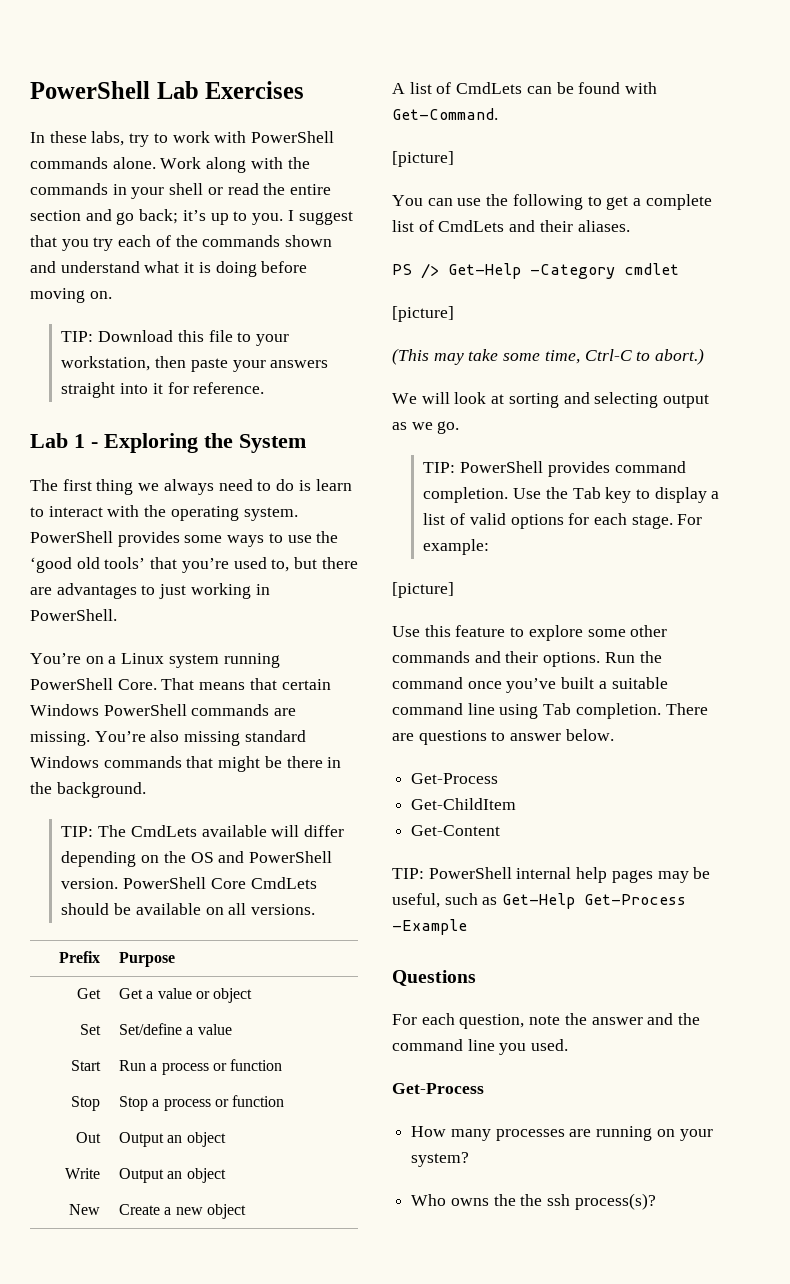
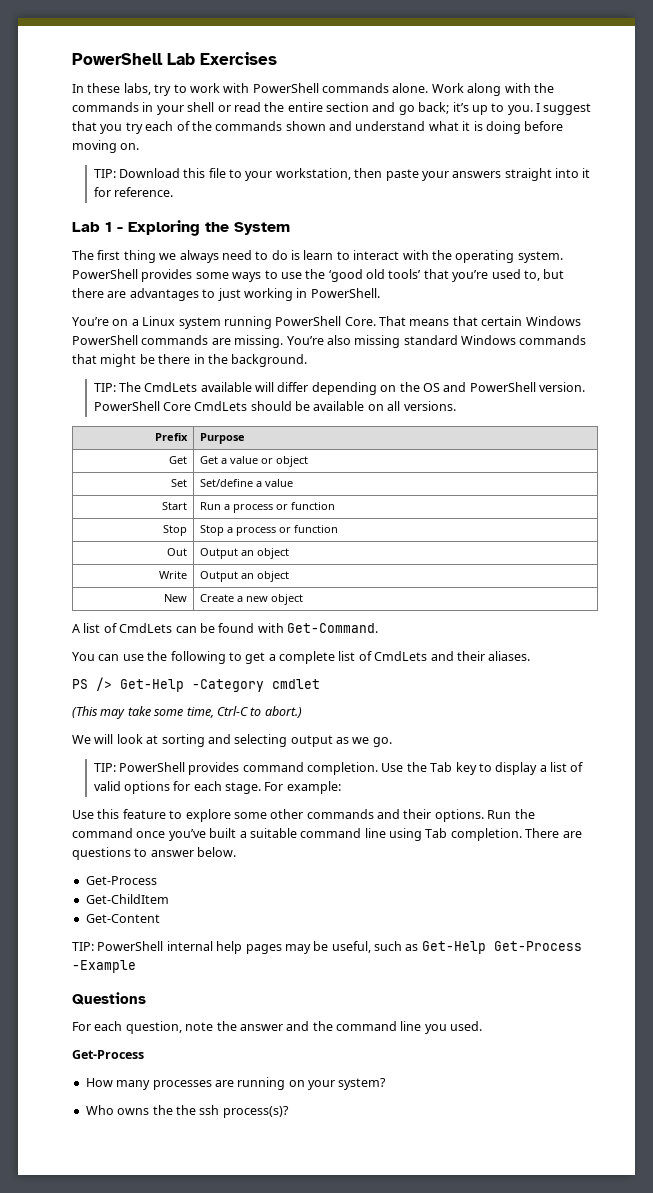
[392,151,454,167] // [picture] -> (378, 628) none
[392,306,454,322] // [picture] -> (320, 684) none
[392,582,454,598] // [picture] -> (341, 787) none

